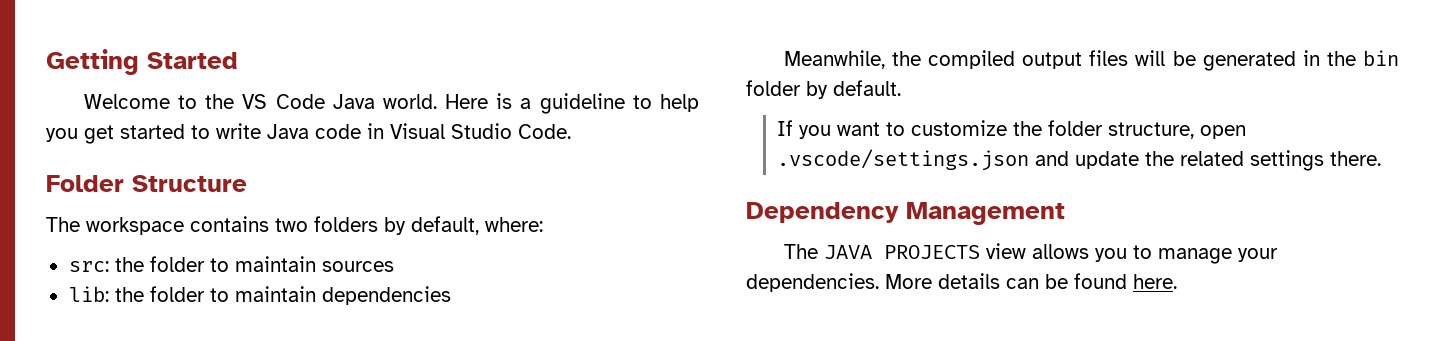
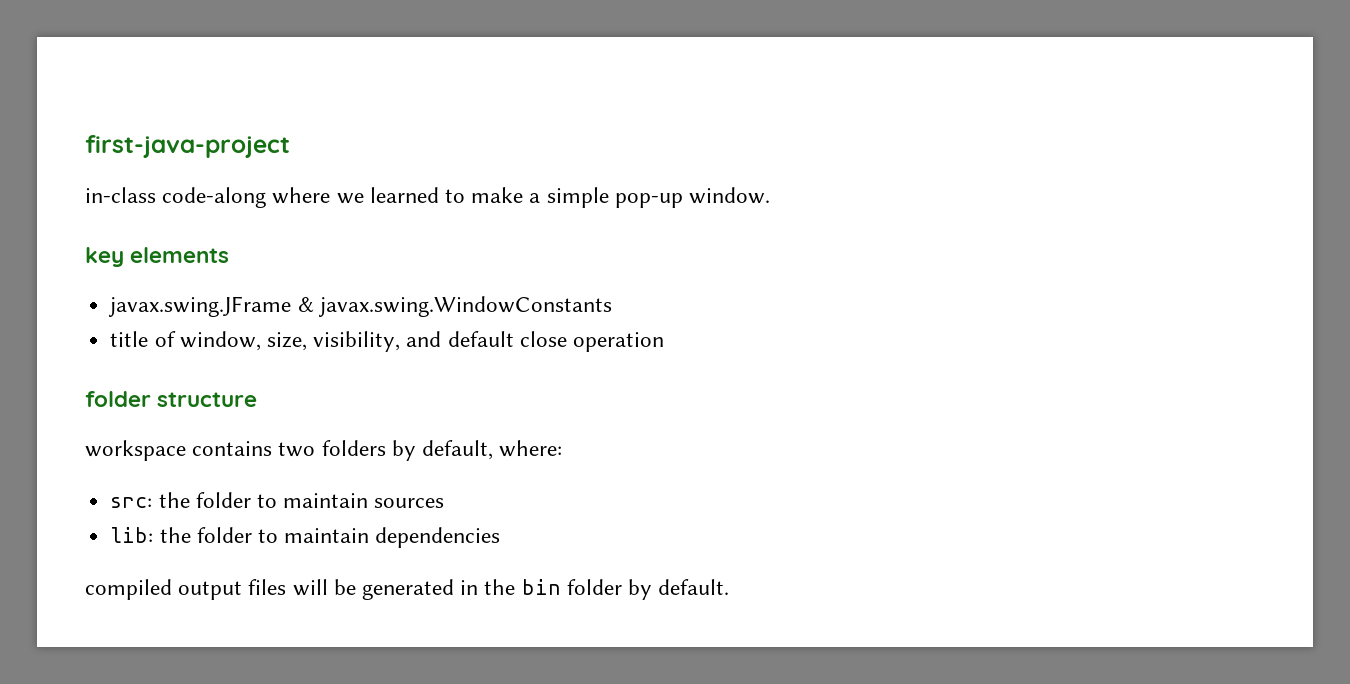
[46,49,238,75] [83,93,699,114] [46,123,571,144] [46,175,247,192] [46,217,80,232] Getting Started // Welcome to the VS Code Java world. Here is a guideline to help you get started to write Java code in Visual Studio Code. // Folder Structure // The -> [85,135,290,158] [85,187,771,208] [85,247,230,267] [109,296,612,317] [110,331,664,352] [85,391,258,407] first-java-project // in-class code-along where we learned to make a simple pop-up window. // key elements // javax.swing.JFrame & javax.swing.WindowConstants // title of window, size, visibility, and default close operation // folder structure //
[783,50,922,69] Meanwhile, the -> (501, 537) none
[777,120,1247,139] [777,149,1382,171] [746,202,1065,225] [783,243,1278,264] [746,273,1177,292] // If you want to customize the folder structure, open .vscode/settings.json and update the related settings there. // Dependency Management // The JAVA PROJECTS view allows you to manage your dependencies. More details can be found here. -> (730, 587) none

